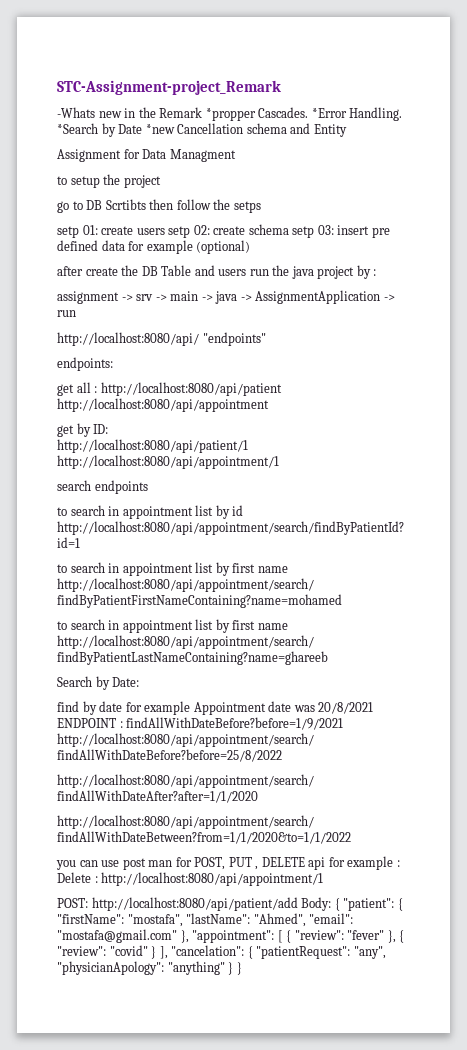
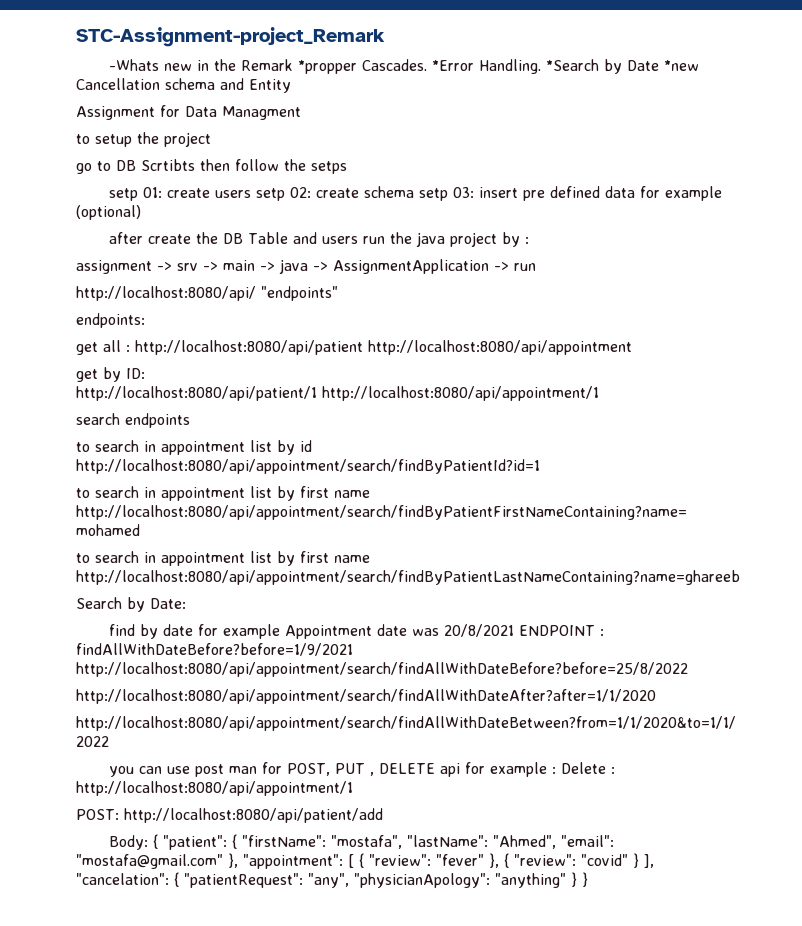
(298, 904) none -> (383, 815) //

